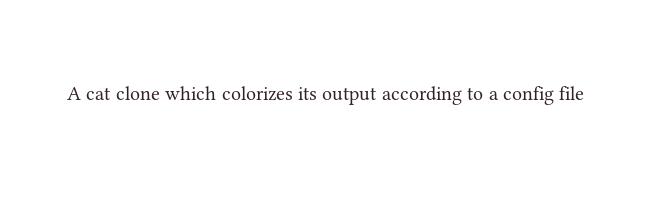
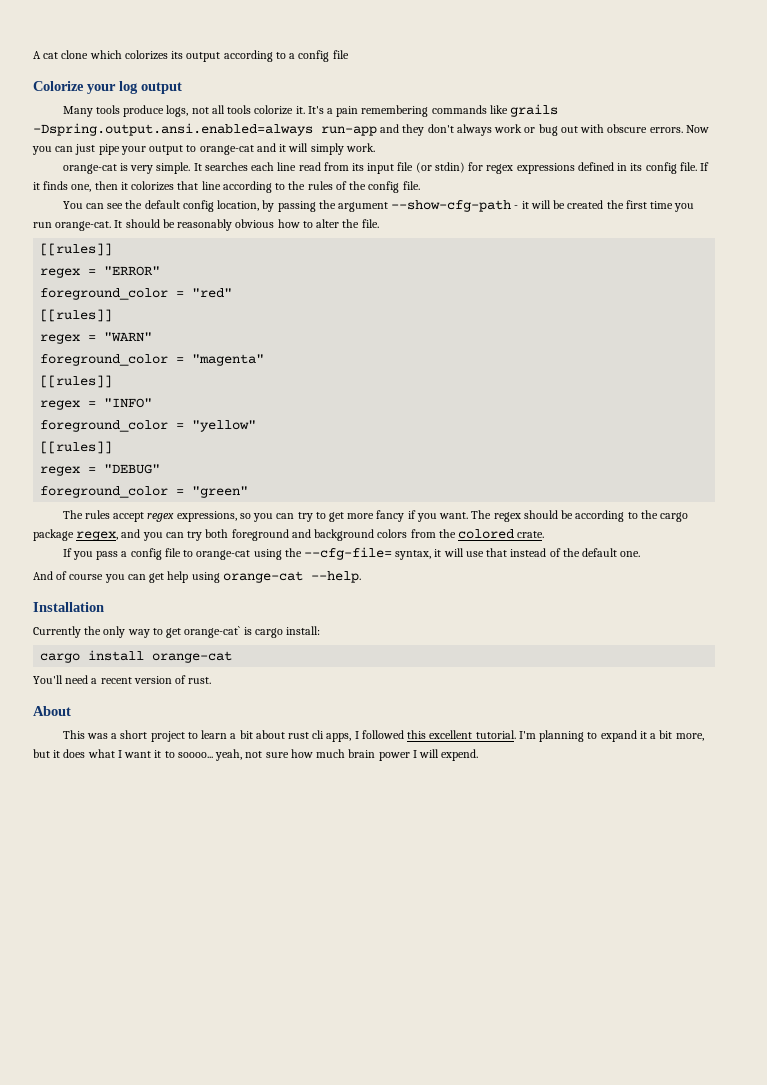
(585, 93) none -> [33,81,182,94] [62,104,559,117] [33,123,709,136] [32,143,375,155] [62,162,710,174] [33,181,420,193] [62,200,695,212] [33,219,379,231] [40,243,113,256] [40,266,161,278] [40,288,233,300] [40,309,113,322] [40,332,153,344] [40,354,265,366] [40,375,113,388] [40,398,153,410] [40,420,257,432] [40,441,113,454] [40,464,161,476] [40,486,249,498] [62,510,689,522] [33,529,545,541] [62,547,641,560] [33,571,361,583] [33,602,104,612] [33,626,321,638] [40,650,233,663] [33,675,212,684] [33,706,71,716] [62,730,704,742] [33,749,479,761] // Colorize your log output // Many tools produce logs, not all tools colorize it. It's a pain remembering commands like grails -Dspring.output.ansi.enabled=always run-app and they don't always work or bug out with obscure errors. Now you can just pipe your output to orange-cat and it will simply work. // orange-cat is very simple. It searches each line read from its input file (or stdin) for regex expressions defined in its config file. If it finds one, then it colorizes that line according to the rules of the config file. // You can see the default config location, by passing the argument --show-cfg-path - it will be created the first time you run orange-cat. It should be reasonably obvious how to alter the file. // [[rules]] // regex = "ERROR" // foreground_color = "red" // [[rules]] // regex = "WARN" // foreground_color = "magenta" // [[rules]] // regex = "INFO" // foreground_color = "yellow" // [[rules]] // regex = "DEBUG" // foreground_color = "green" // The rules accept regex expressions, so you can try to get more fancy if you want. The regex should be according to the cargo package regex, and you can try both foreground and background colors from the colored crate. // If you pass a config file to orange-cat using the --cfg-file= syntax, it will use that instead of the default one. // And of course you can get help using orange-cat --help. // Installation // Currently the only way to get orange-cat` is cargo install: // cargo install orange-cat // You'll need a recent version of rust. // About // This was a short project to learn a bit about rust cli apps, I followed this excellent tutorial. I'm planning to expand it a bit more, but it does what I want it to soooo... yeah, not sure how much brain power I will expend.

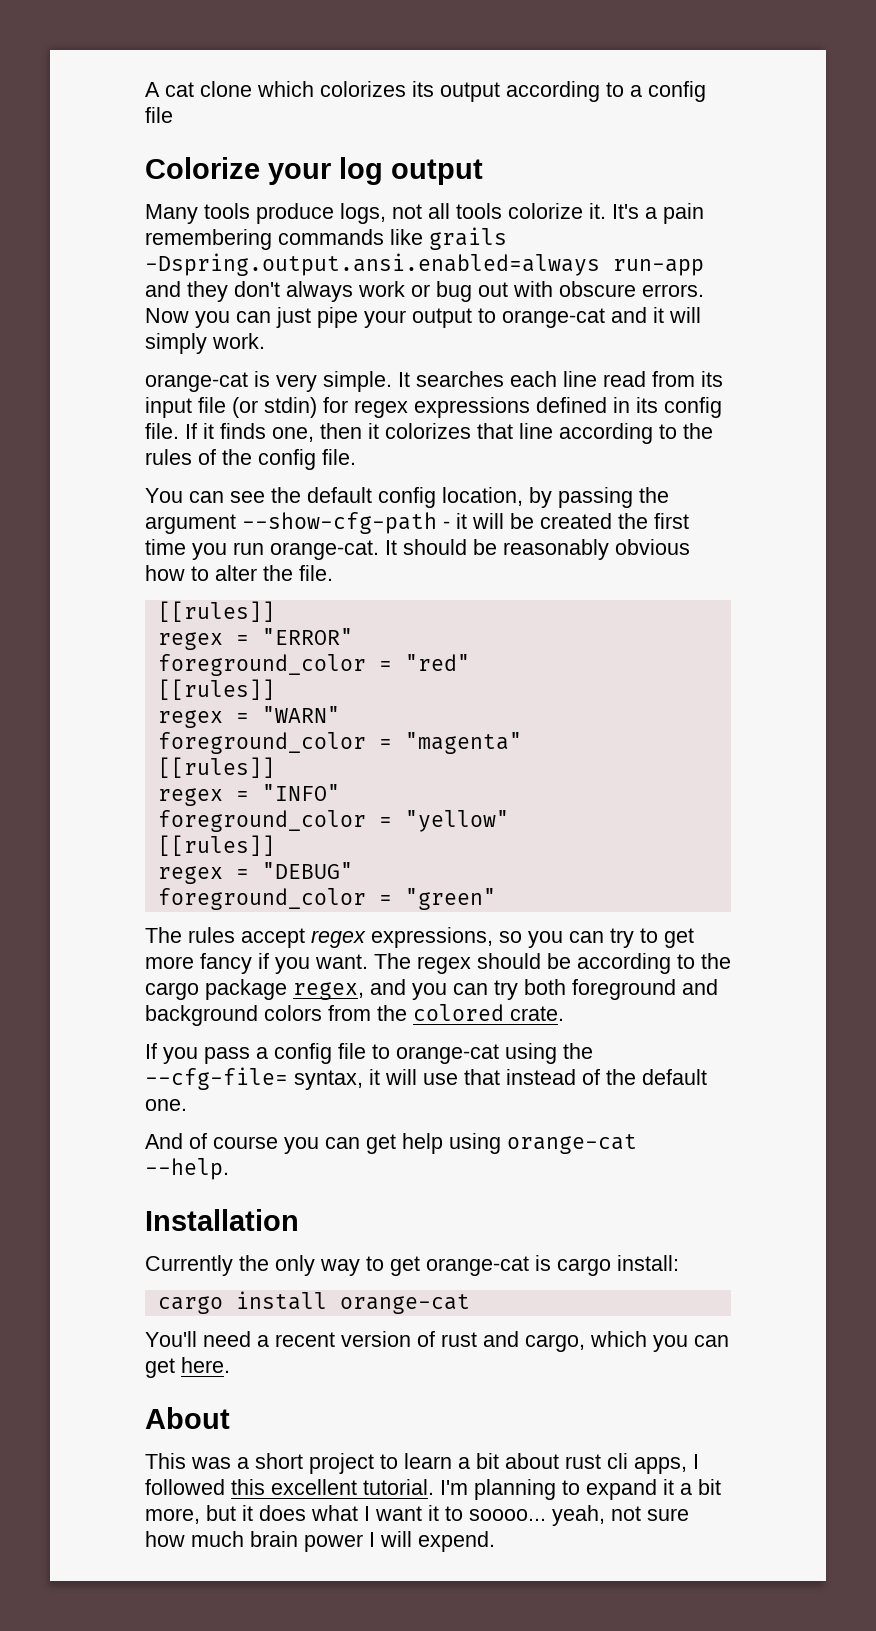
[184,626,241,638] orange-cat` -> [426,1256,529,1276] orange-cat
[188,677,212,684] rust. -> [441,1331,729,1352] [145,1357,230,1378] rust and cargo, which you can get here.

